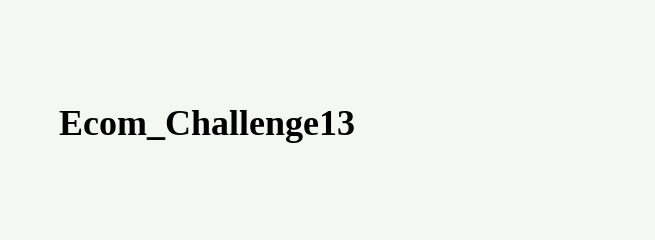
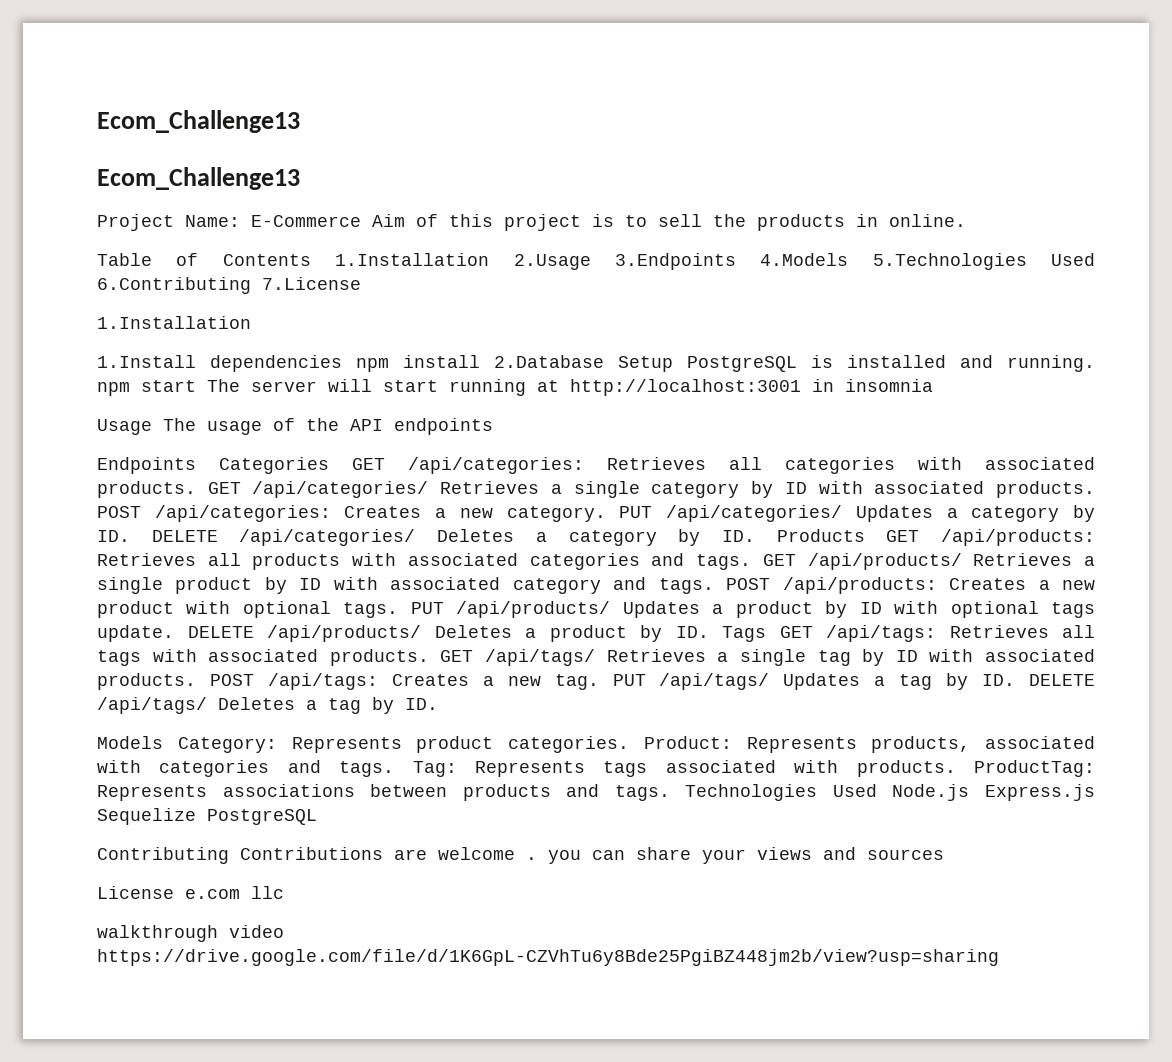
[59,110,355,143] Ecom_Challenge13 -> [97,110,300,133] [97,167,300,190] [97,214,966,231] [97,253,1095,270] [97,277,361,294] [97,316,251,329] [97,355,1095,372] [97,379,933,396] [97,418,493,435] [97,457,1095,474] [97,481,1096,498] [97,505,1095,522] [97,529,1096,546] [97,553,1095,570] [97,577,1095,594] [97,601,1095,618] [97,625,1095,642] [97,649,1096,666] [97,673,1096,690] [97,697,438,714] [97,736,1095,753] [97,760,1095,777] [97,784,1095,801] [97,808,317,825] [97,847,944,864] [97,886,284,899] [97,925,284,942] [97,949,999,966] Ecom_Challenge13 // Ecom_Challenge13 // Project Name: E-Commerce Aim of this project is to sell the products in online. // Table of Contents 1.Installation 2.Usage 3.Endpoints 4.Models 5.Technologies Used 6.Contributing 7.License // 1.Installation // 1.Install dependencies npm install 2.Database Setup PostgreSQL is installed and running. npm start The server will start running at http://localhost:3001 in insomnia // Usage The usage of the API endpoints // Endpoints Categories GET /api/categories: Retrieves all categories with associated products. GET /api/categories/ Retrieves a single category by ID with associated products. POST /api/categories: Creates a new category. PUT /api/categories/ Updates a category by ID. DELETE /api/categories/ Deletes a category by ID. Products GET /api/products: Retrieves all products with associated categories and tags. GET /api/products/ Retrieves a single product by ID with associated category and tags. POST /api/products: Creates a new product with optional tags. PUT /api/products/ Updates a product by ID with optional tags update. DELETE /api/products/ Deletes a product by ID. Tags GET /api/tags: Retrieves all tags with associated products. GET /api/tags/ Retrieves a single tag by ID with associated products. POST /api/tags: Creates a new tag. PUT /api/tags/ Updates a tag by ID. DELETE /api/tags/ Deletes a tag by ID. // Models Category: Represents product categories. Product: Represents products, associated with categories and tags. Tag: Represents tags associated with products. ProductTag: Represents associations between products and tags. Technologies Used Node.js Express.js Sequelize PostgreSQL // Contributing Contributions are welcome . you can share your views and sources // License e.com llc // walkthrough video https://drive.google.com/file/d/1K6GpL-CZVhTu6y8Bde25PgiBZ448jm2b/view?usp=sharing

